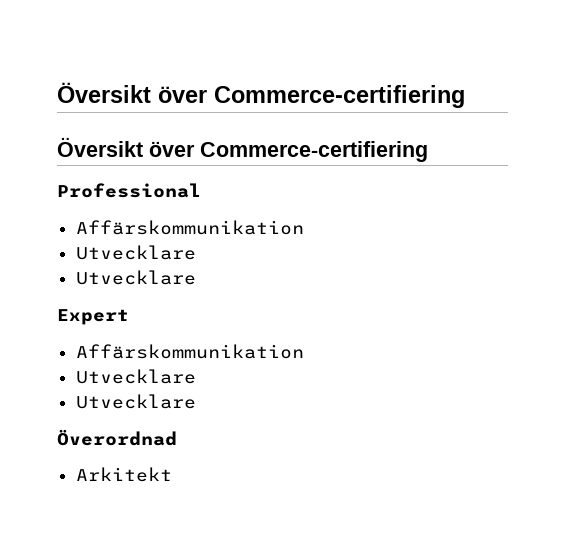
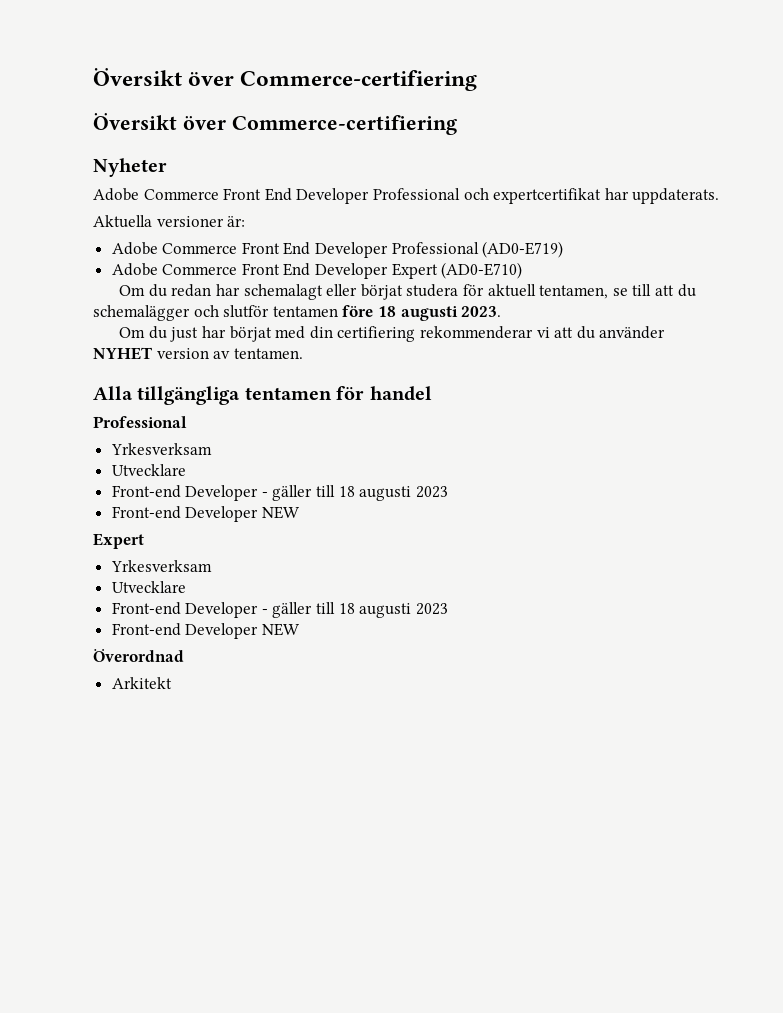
(428, 151) none -> [93,158,167,177] [93,188,720,204] [93,215,246,228] [111,241,564,258] [111,262,523,279] [119,284,696,300] [93,305,502,321] [119,326,666,342] [93,347,303,360] [93,386,432,405] // Nyheter // Adobe Commerce Front End Developer Professional och expertcertifikat har uppdaterats. // Aktuella versioner är: // Adobe Commerce Front End Developer Professional (AD0-E719) // Adobe Commerce Front End Developer Expert (AD0-E710) // Om du redan har schemalagt eller börjat studera för aktuell tentamen, se till att du schemalägger och slutför tentamen före 18 augusti 2023. // Om du just har börjat med din certifiering rekommenderar vi att du använder NYHET version av tentamen. // Alla tillgängliga tentamen för handel
[75,220,304,235] [75,245,196,260] [75,270,196,285] Affärskommunikation // Utvecklare // Utvecklare -> [110,443,212,455] [111,464,186,476] [111,485,448,501] [111,506,300,522] Yrkesverksam // Utvecklare // Front-end Developer - gäller till 18 augusti 2023 // Front-end Developer NEW
[75,344,304,359] [75,369,196,384] [75,394,196,409] Affärskommunikation // Utvecklare // Utvecklare -> [110,560,212,572] [111,581,186,593] [111,602,448,618] [111,623,300,639] Yrkesverksam // Utvecklare // Front-end Developer - gäller till 18 augusti 2023 // Front-end Developer NEW

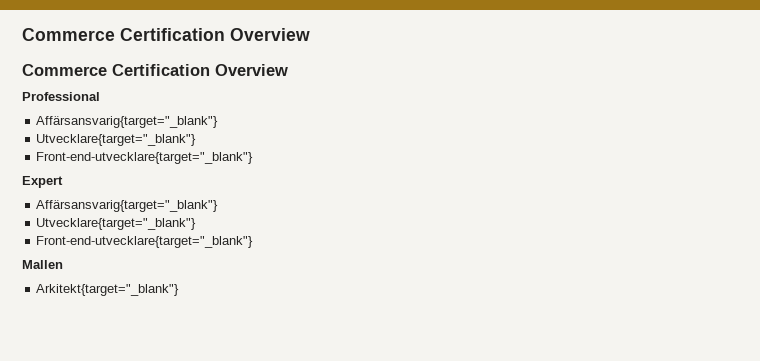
[93,68,478,91] [93,113,457,135] [93,158,167,177] [93,188,720,204] [93,215,246,228] [111,241,564,258] [111,262,523,279] [119,284,696,300] [93,305,502,321] [119,326,666,342] [93,347,303,360] [93,386,432,405] [93,416,187,428] [110,443,212,455] [111,464,186,476] [111,485,448,501] [111,506,300,522] [93,533,144,549] [110,560,212,572] [111,581,186,593] [111,602,448,618] [111,623,300,639] [93,649,184,662] [111,677,172,689] Översikt över Commerce-certifiering // Översikt över Commerce-certifiering // Nyheter // Adobe Commerce Front End Developer Professional och expertcertifikat har uppdaterats. // Aktuella versioner är: // Adobe Commerce Front End Developer Professional (AD0-E719) // Adobe Commerce Front End Developer Expert (AD0-E710) // Om du redan har schemalagt eller börjat studera för aktuell tentamen, se till att du schemalägger och slutför tentamen före 18 augusti 2023. // Om du just har börjat med din certifiering rekommenderar vi att du använder NYHET version av tentamen. // Alla tillgängliga tentamen för handel // Professional // Yrkesverksam // Utvecklare // Front-end Developer - gäller till 18 augusti 2023 // Front-end Developer NEW // Expert // Yrkesverksam // Utvecklare // Front-end Developer - gäller till 18 augusti 2023 // Front-end Developer NEW // Överordnad // Arkitekt -> [22,28,310,41] [22,64,288,76] [22,92,100,101] [36,116,219,128] [36,134,197,146] [36,152,254,164] [22,176,63,188] [36,200,219,212] [36,218,197,230] [36,236,254,248] [22,260,63,269] [36,284,180,296] Commerce Certification Overview // Commerce Certification Overview // Professional // Affärsansvarig{target="_blank"} // Utvecklare{target="_blank"} // Front-end-utvecklare{target="_blank"} // Expert // Affärsansvarig{target="_blank"} // Utvecklare{target="_blank"} // Front-end-utvecklare{target="_blank"} // Mallen // Arkitekt{target="_blank"}

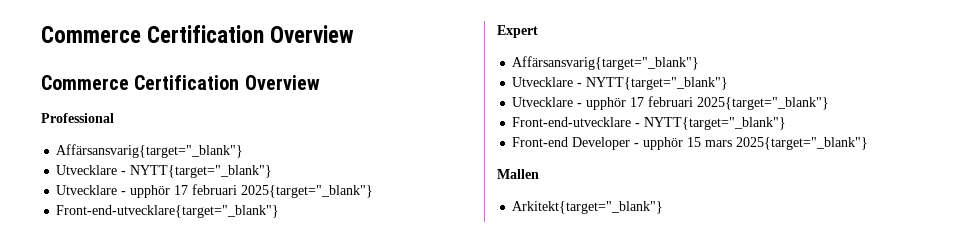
[36,134,197,146] [36,152,254,164] [22,176,63,188] [36,200,219,212] [36,218,197,230] [36,236,254,248] Utvecklare{target="_blank"} // Front-end-utvecklare{target="_blank"} // Expert // Affärsansvarig{target="_blank"} // Utvecklare{target="_blank"} // Front-end-utvecklare{target="_blank"} -> [56,165,273,178] [56,184,374,198] [56,205,280,218] [497,25,538,38] [512,56,700,70] [512,77,729,90] [512,96,830,110] [512,117,787,130] [512,137,869,150] Utvecklare - NYTT{target="_blank"} // Utvecklare - upphör 17 februari 2025{target="_blank"} // Front-end-utvecklare{target="_blank"} // Expert // Affärsansvarig{target="_blank"} // Utvecklare - NYTT{target="_blank"} // Utvecklare - upphör 17 februari 2025{target="_blank"} // Front-end-utvecklare - NYTT{target="_blank"} // Front-end Developer - upphör 15 mars 2025{target="_blank"}

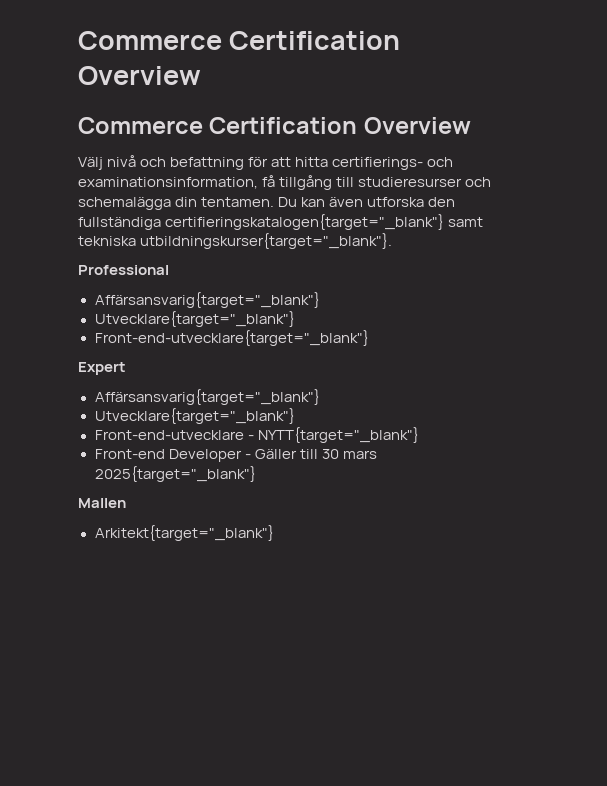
[41,113,114,123] [56,144,244,158] [56,165,273,178] [56,184,374,198] [56,205,280,218] [497,25,538,38] [512,56,700,70] [512,77,729,90] [512,96,830,110] Professional // Affärsansvarig{target="_blank"} // Utvecklare - NYTT{target="_blank"} // Utvecklare - upphör 17 februari 2025{target="_blank"} // Front-end-utvecklare{target="_blank"} // Expert // Affärsansvarig{target="_blank"} // Utvecklare - NYTT{target="_blank"} // Utvecklare - upphör 17 februari 2025{target="_blank"} -> [78,155,454,170] [78,175,492,190] [78,197,456,210] [78,214,484,230] [78,233,393,249] [78,265,169,275] [94,292,320,308] [94,311,295,327] [94,330,369,346] [78,362,126,375] [94,389,320,405] [94,408,295,424] Välj nivå och befattning för att hitta certifierings- och examinationsinformation, få tillgång till studieresurser och schemalägga din tentamen. Du kan även utforska den fullständiga certifieringskatalogen{target="_blank"} samt tekniska utbildningskurser{target="_blank"}. // Professional // Affärsansvarig{target="_blank"} // Utvecklare{target="_blank"} // Front-end-utvecklare{target="_blank"} // Expert // Affärsansvarig{target="_blank"} // Utvecklare{target="_blank"}
[643,137,702,150] upphör 15 -> [254,449,339,459] Gäller till 30

